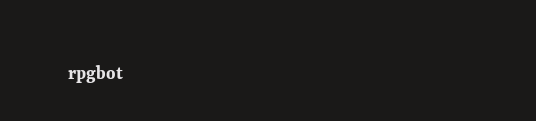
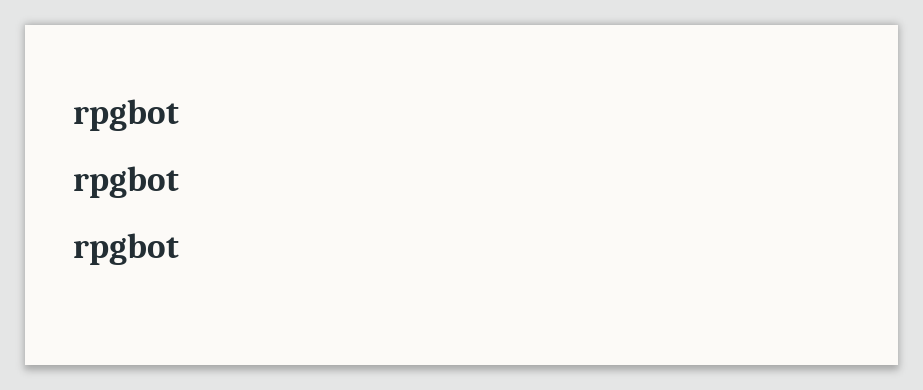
[68,65,123,83] rpgbot -> [73,99,179,131] [73,166,179,198] [73,233,179,265] rpgbot // rpgbot // rpgbot

